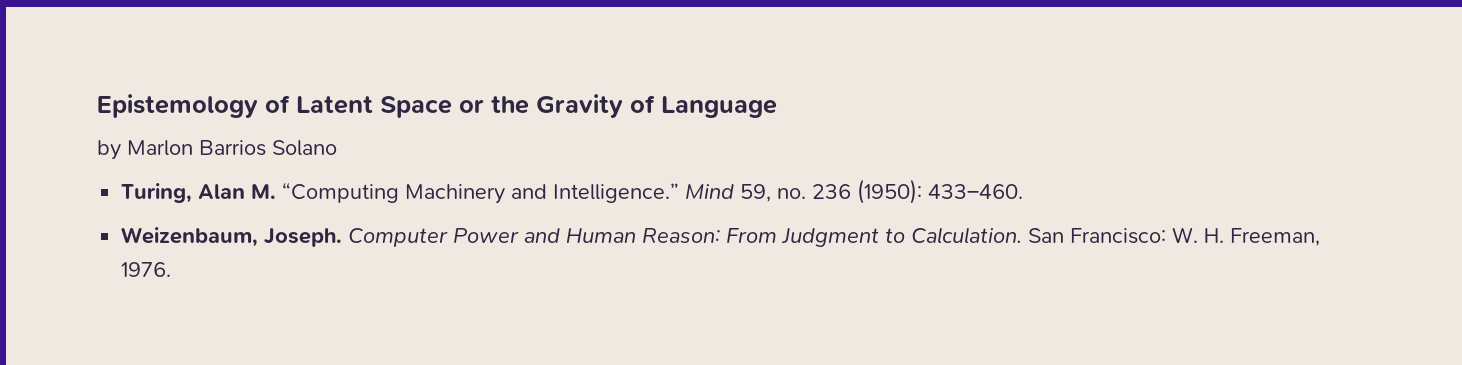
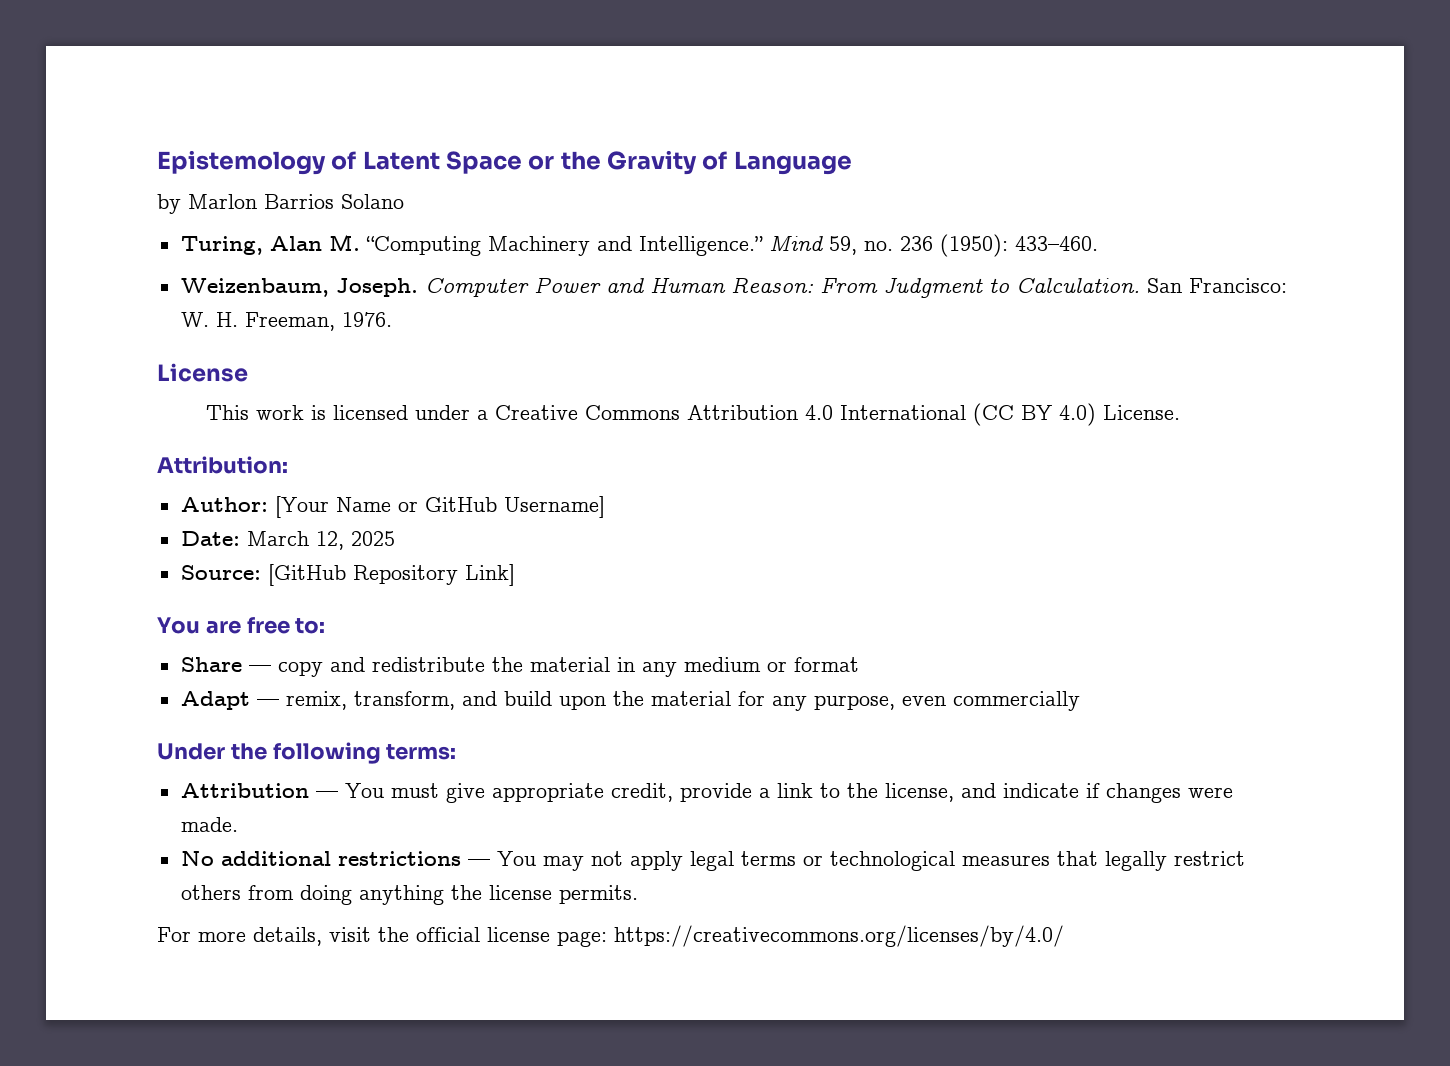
(172, 269) none -> [157,363,248,382] [206,403,1181,426] [157,456,288,474] [180,496,605,518] [180,531,395,550] [180,564,515,586] [157,617,326,634] [180,657,859,677] [180,691,1080,711] [157,742,457,764] [180,783,1233,803] [180,817,238,832] [180,851,1245,871] [180,885,638,905] [157,925,1064,947] // License // This work is licensed under a Creative Commons Attribution 4.0 International (CC BY 4.0) License. // Attribution: // Author: [Your Name or GitHub Username] // Date: March 12, 2025 // Source: [GitHub Repository Link] // You are free to: // Share — copy and redistribute the material in any medium or format // Adapt — remix, transform, and build upon the material for any purpose, even commercially // Under the following terms: // Attribution — You must give appropriate credit, provide a link to the license, and indicate if changes were made. // No additional restrictions — You may not apply legal terms or technological measures that legally restrict others from doing anything the license permits. // For more details, visit the official license page: https://creativecommons.org/licenses/by/4.0/

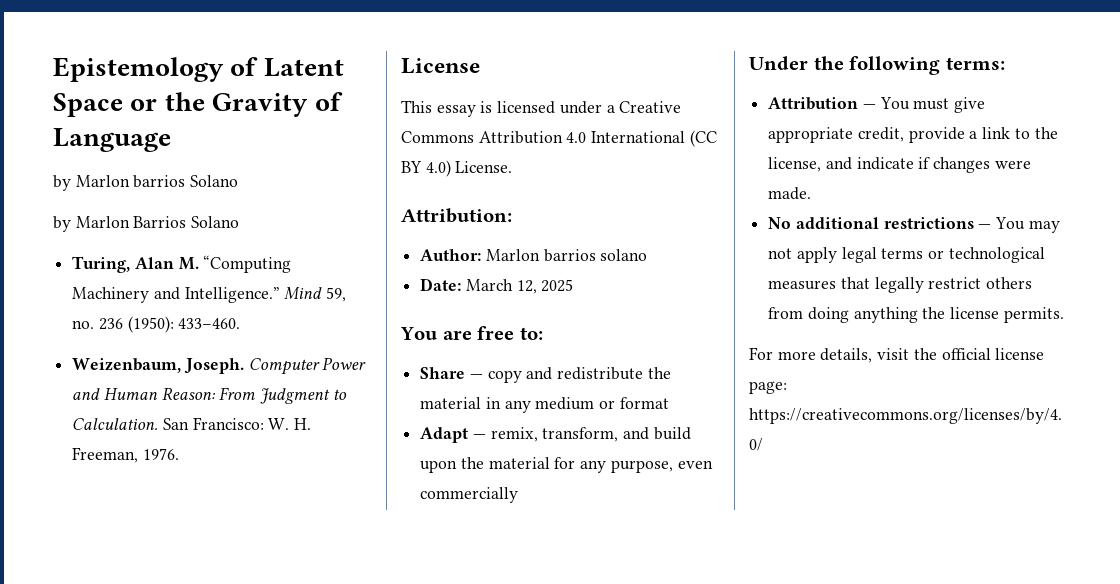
(852, 163) none -> [53,175,239,191] // by Marlon barrios Solano
[256,405,305,420] work -> [436,105,476,117] essay
[274,496,605,518] [Your Name or GitHub Username] -> [485,249,648,262] Marlon barrios solano
[180,564,515,586] // Source: [GitHub Repository Link] -> (574, 285) none

